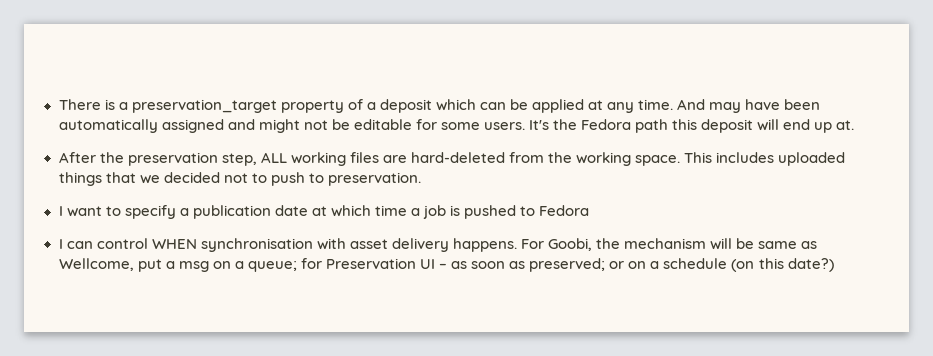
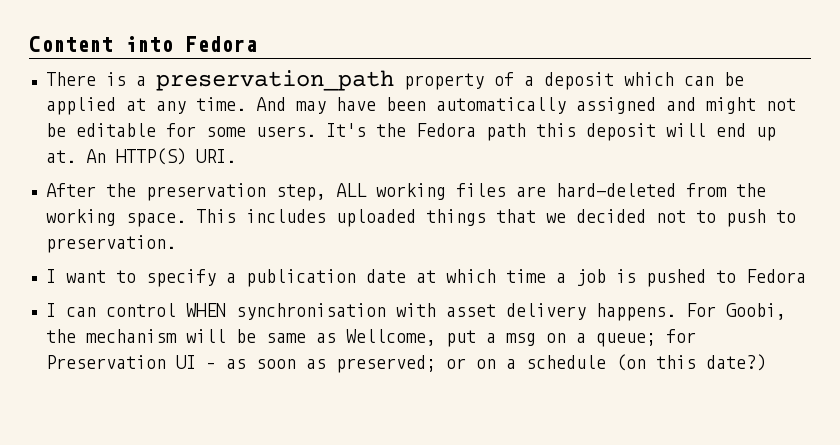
(58, 104) none -> [29,36,257,52] Content into Fedora //
[131,99,277,113] preservation_target -> [155,70,394,91] preservation_path
(855, 125) none -> [85,148,236,165] An HTTP(S) URI.

